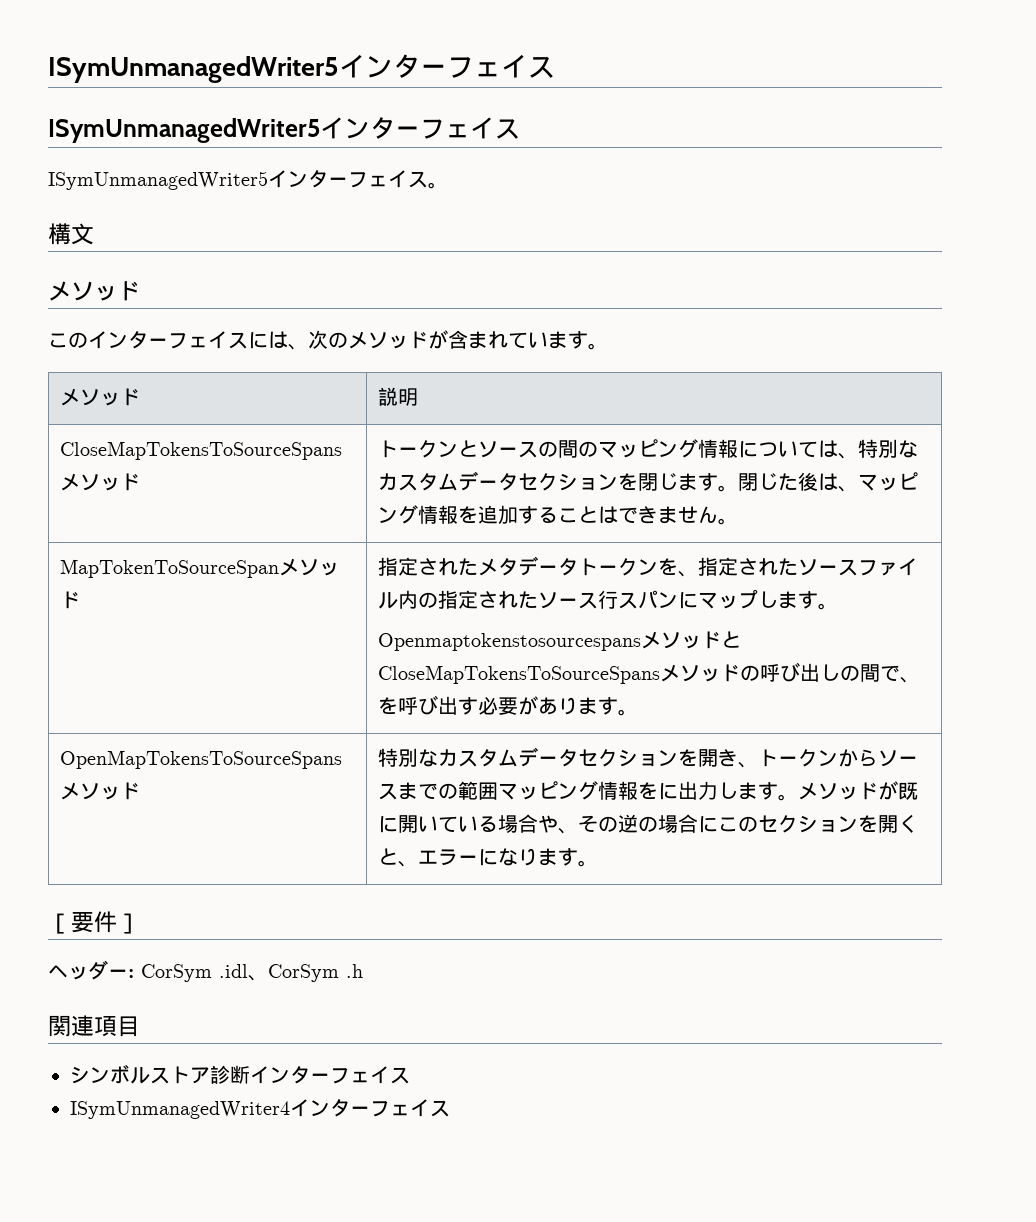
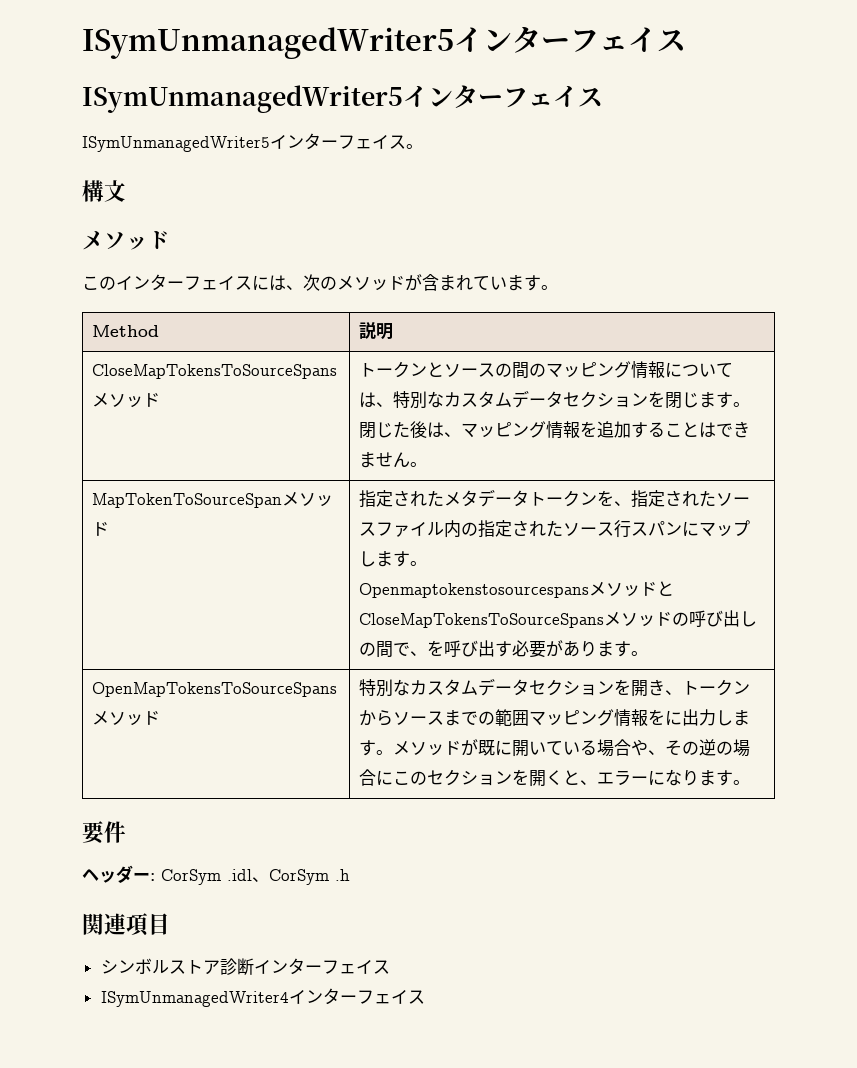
[59,388,140,406] メソッド -> [91,325,159,337] Method
[48,913,71,934] ［ -> (750, 782) none
[117,913,140,934] ］ -> (126, 832) none

